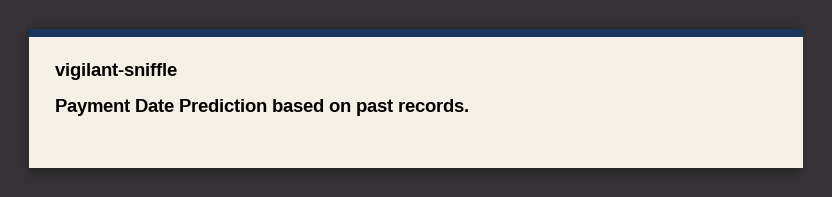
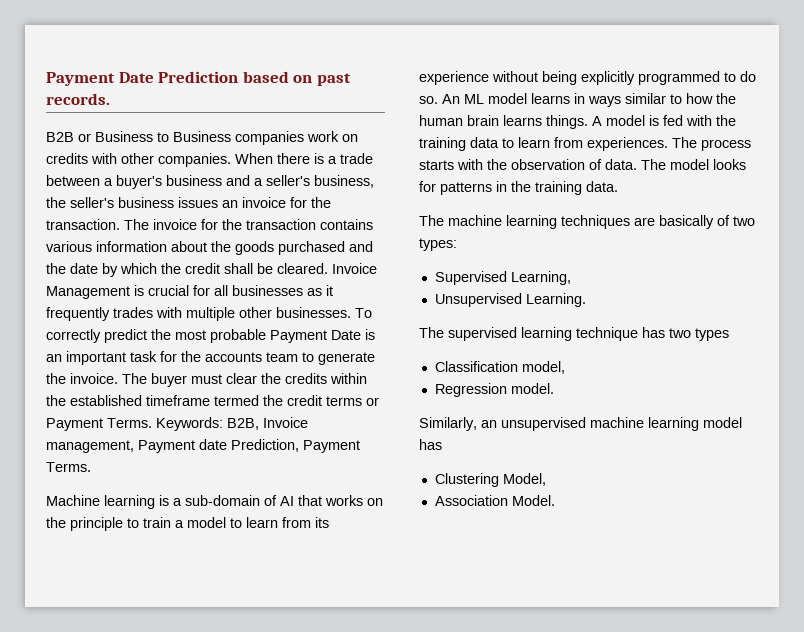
[55,63,177,80] vigilant-sniffle // -> (46, 79) none
(469, 105) none -> [46,131,358,145] [46,153,373,167] [46,175,374,189] [46,197,331,208] [46,219,373,230] [46,241,373,255] [46,263,377,277] [46,285,333,299] [46,307,372,321] [46,329,375,343] [46,351,375,365] [46,373,367,387] [46,395,379,406] [46,417,308,431] [46,439,360,453] [46,462,91,472] [46,495,383,509] [46,517,329,531] [419,71,756,85] [419,93,736,107] [419,115,736,129] [419,137,751,151] [419,159,746,170] [419,181,618,195] [419,215,755,229] [419,238,457,251] [434,271,571,285] [434,293,586,307] [419,327,729,341] [434,361,565,374] [434,383,554,397] [419,417,742,431] [419,439,442,450] [434,473,546,487] [434,495,555,506] // B2B or Business to Business companies work on credits with other companies. When there is a trade between a buyer's business and a seller's business, the seller's business issues an invoice for the transaction. The invoice for the transaction contains various information about the goods purchased and the date by which the credit shall be cleared. Invoice Management is crucial for all businesses as it frequently trades with multiple other businesses. To correctly predict the most probable Payment Date is an important task for the accounts team to generate the invoice. The buyer must clear the credits within the established timeframe termed the credit terms or Payment Terms. Keywords: B2B, Invoice management, Payment date Prediction, Payment Terms. // Machine learning is a sub-domain of AI that works on the principle to train a model to learn from its experience without being explicitly programmed to do so. An ML model learns in ways similar to how the human brain learns things. A model is fed with the training data to learn from experiences. The process starts with the observation of data. The model looks for patterns in the training data. // The machine learning techniques are basically of two types: // Supervised Learning, // Unsupervised Learning. // The supervised learning technique has two types // Classification model, // Regression model. // Similarly, an unsupervised machine learning model has // Clustering Model, // Association Model.

